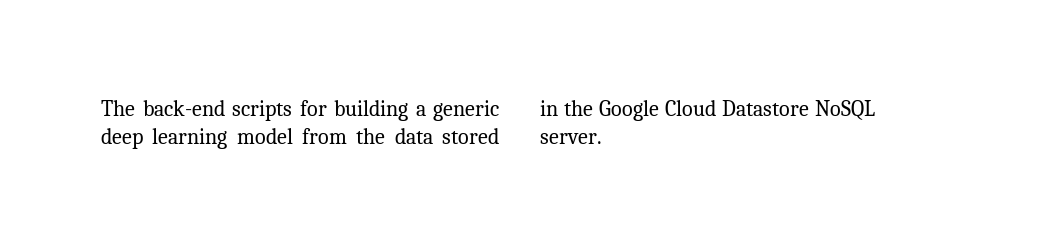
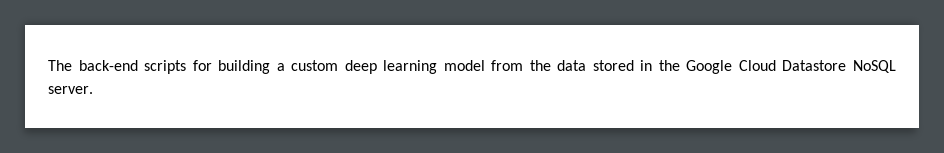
[433,100,499,121] generic -> [291,60,339,71] custom

